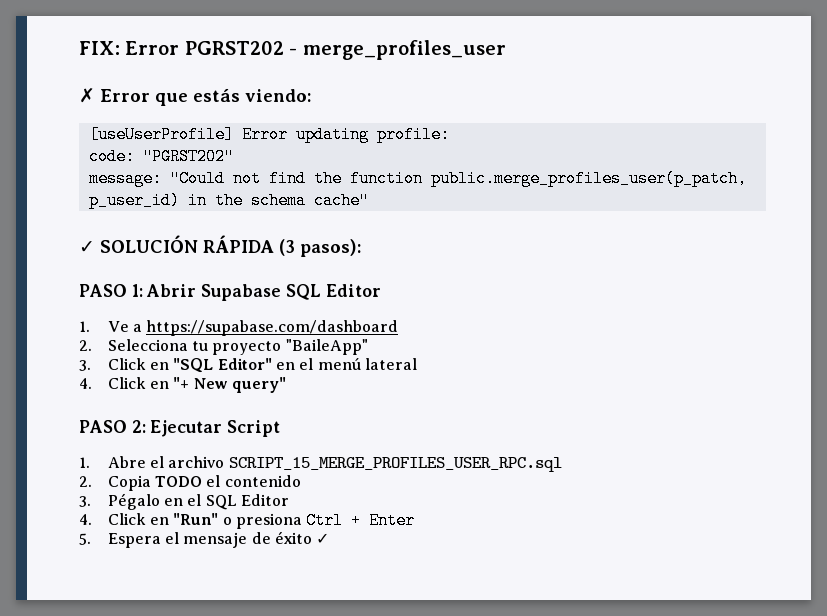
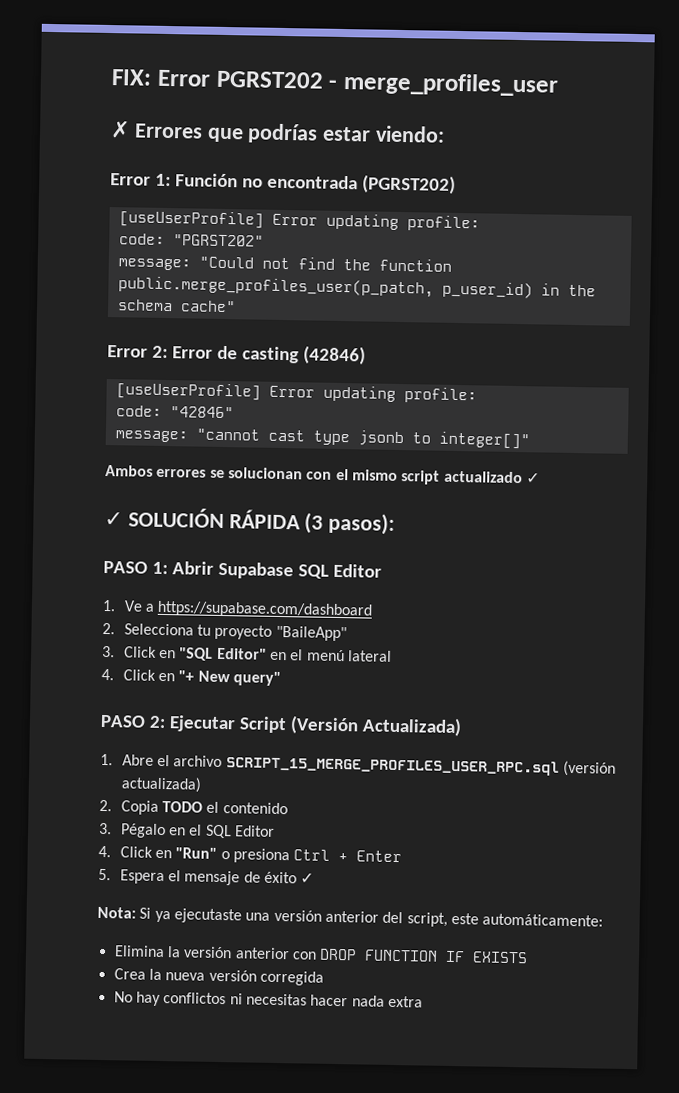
[100,88,312,106] Error que estás viendo: -> [133,123,446,144] [110,173,456,194] Errores que podrías estar viendo: // Error 1: Función no encontrada (PGRST202)
(369, 200) none -> [107,345,366,365] [115,382,477,404] [115,405,234,419] [114,428,530,450] [105,464,540,485] // Error 2: Error de casting (42846) // [useUserProfile] Error updating profile: // code: "42846" // message: "cannot cast type jsonb to integer[]" // Ambos errores se solucionan con el mismo script actualizado ✓
(281, 428) none -> [289,715,462,737] (Versión Actualizada)
(562, 464) none -> [562,760,616,777] [120,776,202,793] (versión actualizada)
(330, 538) none -> [97,906,604,927] [113,945,529,964] [113,968,324,986] [113,991,423,1008] // Nota: Si ya ejecutaste una versión anterior del script, este automáticamente: // Elimina la versión anterior con DROP FUNCTION IF EXISTS // Crea la nueva versión corregida // No hay conflictos ni necesitas hacer nada extra

